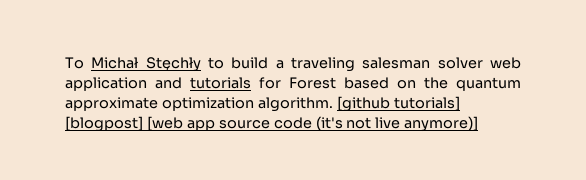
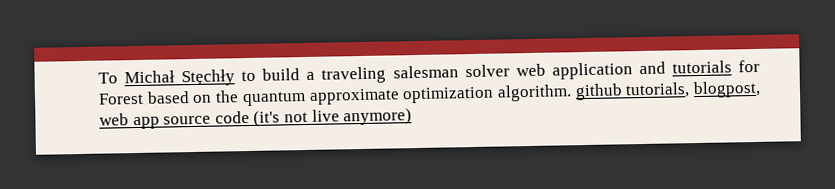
[336,96,460,112] [65,116,183,132] [github tutorials] [blogpost] [web -> [574,80,761,101] [99,113,129,126] github tutorials, blogpost, web
[404,116,479,132] anymore)] -> [343,108,413,126] anymore)

